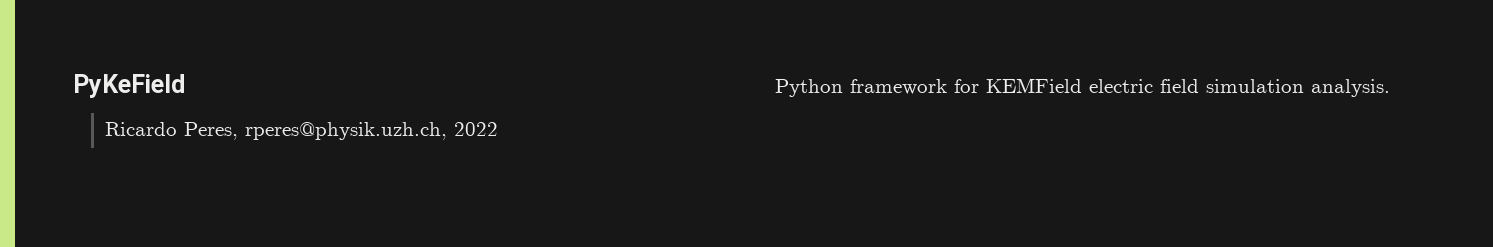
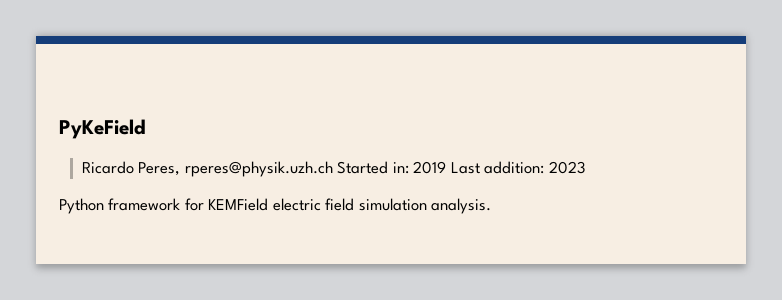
[245,122,499,140] rperes@physik.uzh.ch, 2022 -> [184,161,586,177] rperes@physik.uzh.ch Started in: 2019 Last addition: 2023

